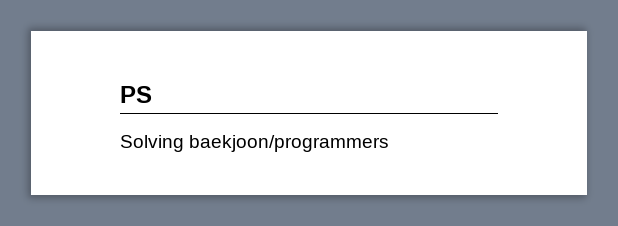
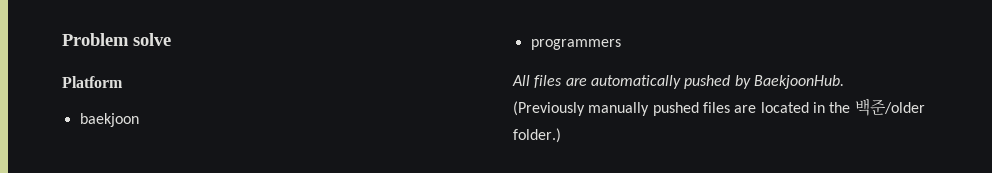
[120,86,152,103] [120,135,390,152] PS // Solving baekjoon/programmers -> [62,33,171,46] [62,76,123,88] [79,113,139,127] [530,39,621,50] [512,75,844,89] [513,98,925,116] [513,128,561,143] Problem solve // Platform // baekjoon // programmers // All files are automatically pushed by BaekjoonHub. // (Previously manually pushed files are located in the 백준/older folder.)

